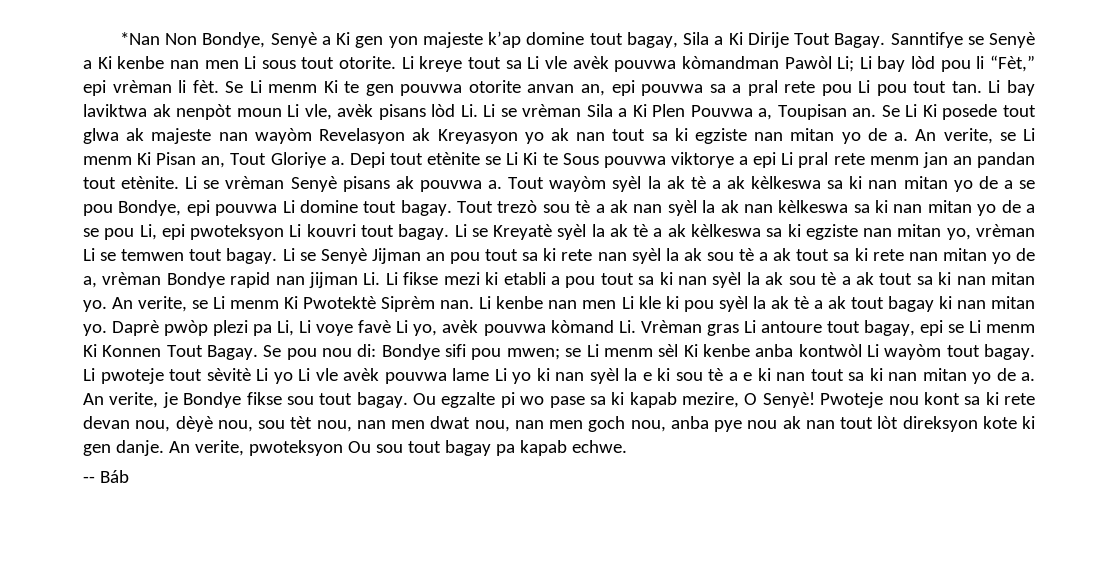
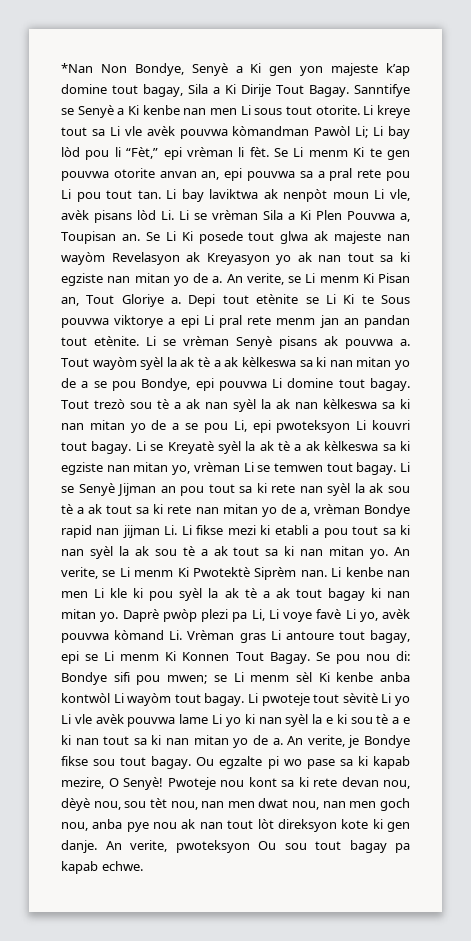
[83,470,129,483] // -- Báb -> (143, 866) none

